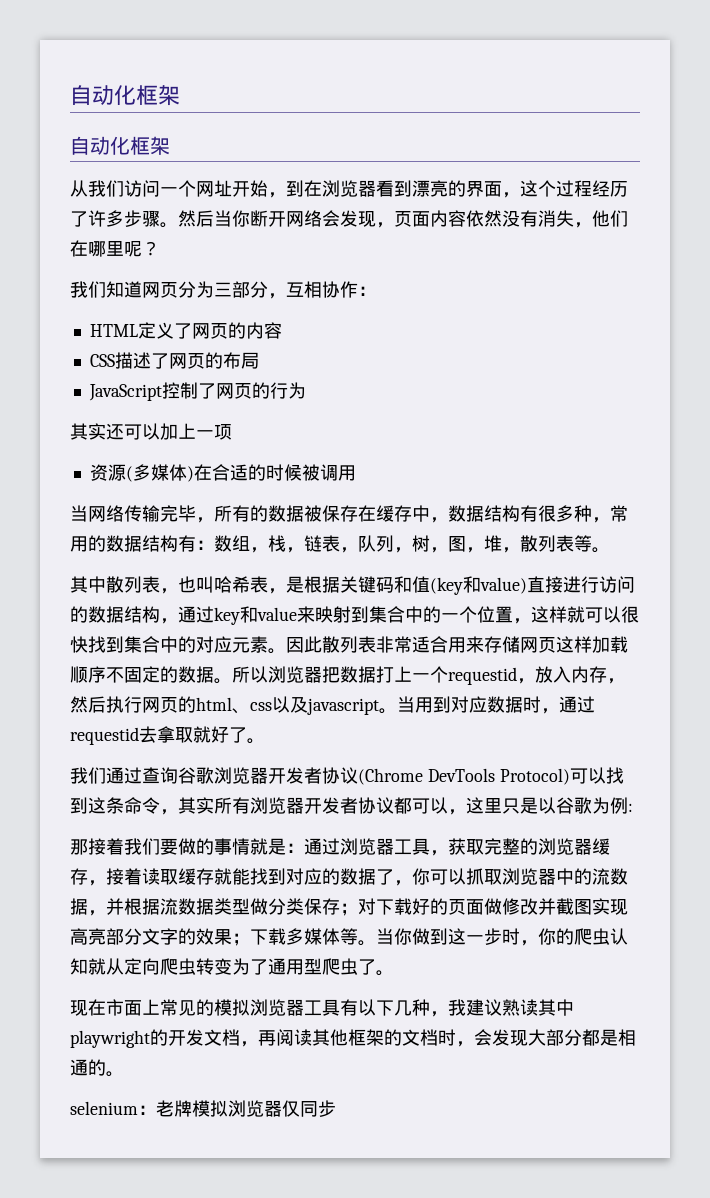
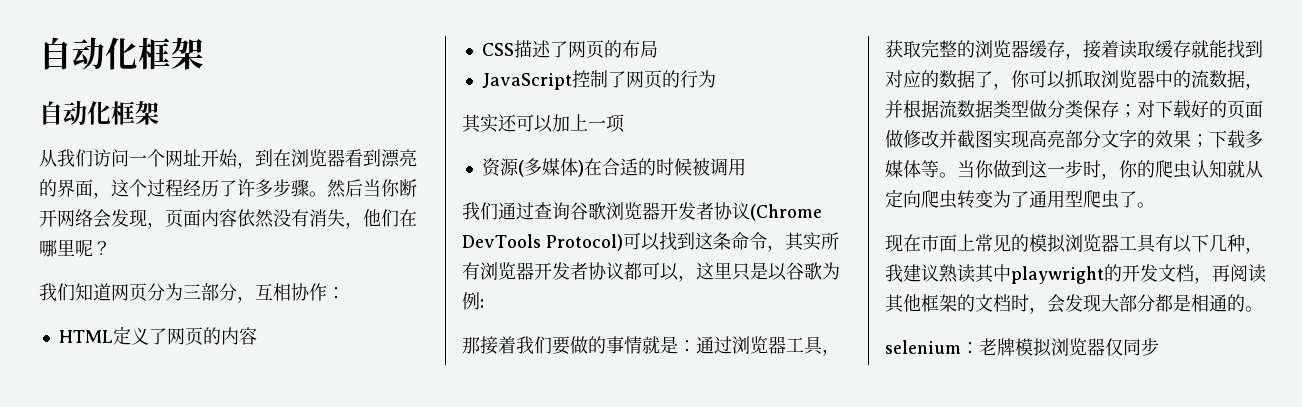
[70,505,628,523] [70,535,610,553] [70,576,635,595] [70,606,639,625] [70,636,628,654] [70,666,625,685] [70,696,595,715] [70,726,265,745] // 当网络传输完毕，所有的数据被保存在缓存中，数据结构有很多种，常用的数据结构有：数组，栈，链表，队列，树，图，堆，散列表等。 // 其中散列表，也叫哈希表，是根据关键码和值(key和value)直接进行访问的数据结构，通过key和value来映射到集合中的一个位置，这样就可以很快找到集合中的对应元素。因此散列表非常适合用来存储网页这样加载顺序不固定的数据。所以浏览器把数据打上一个requestid，放入内存，然后执行网页的html、css以及javascript。当用到对应数据时，通过requestid去拿取就好了。 -> (746, 167) none

